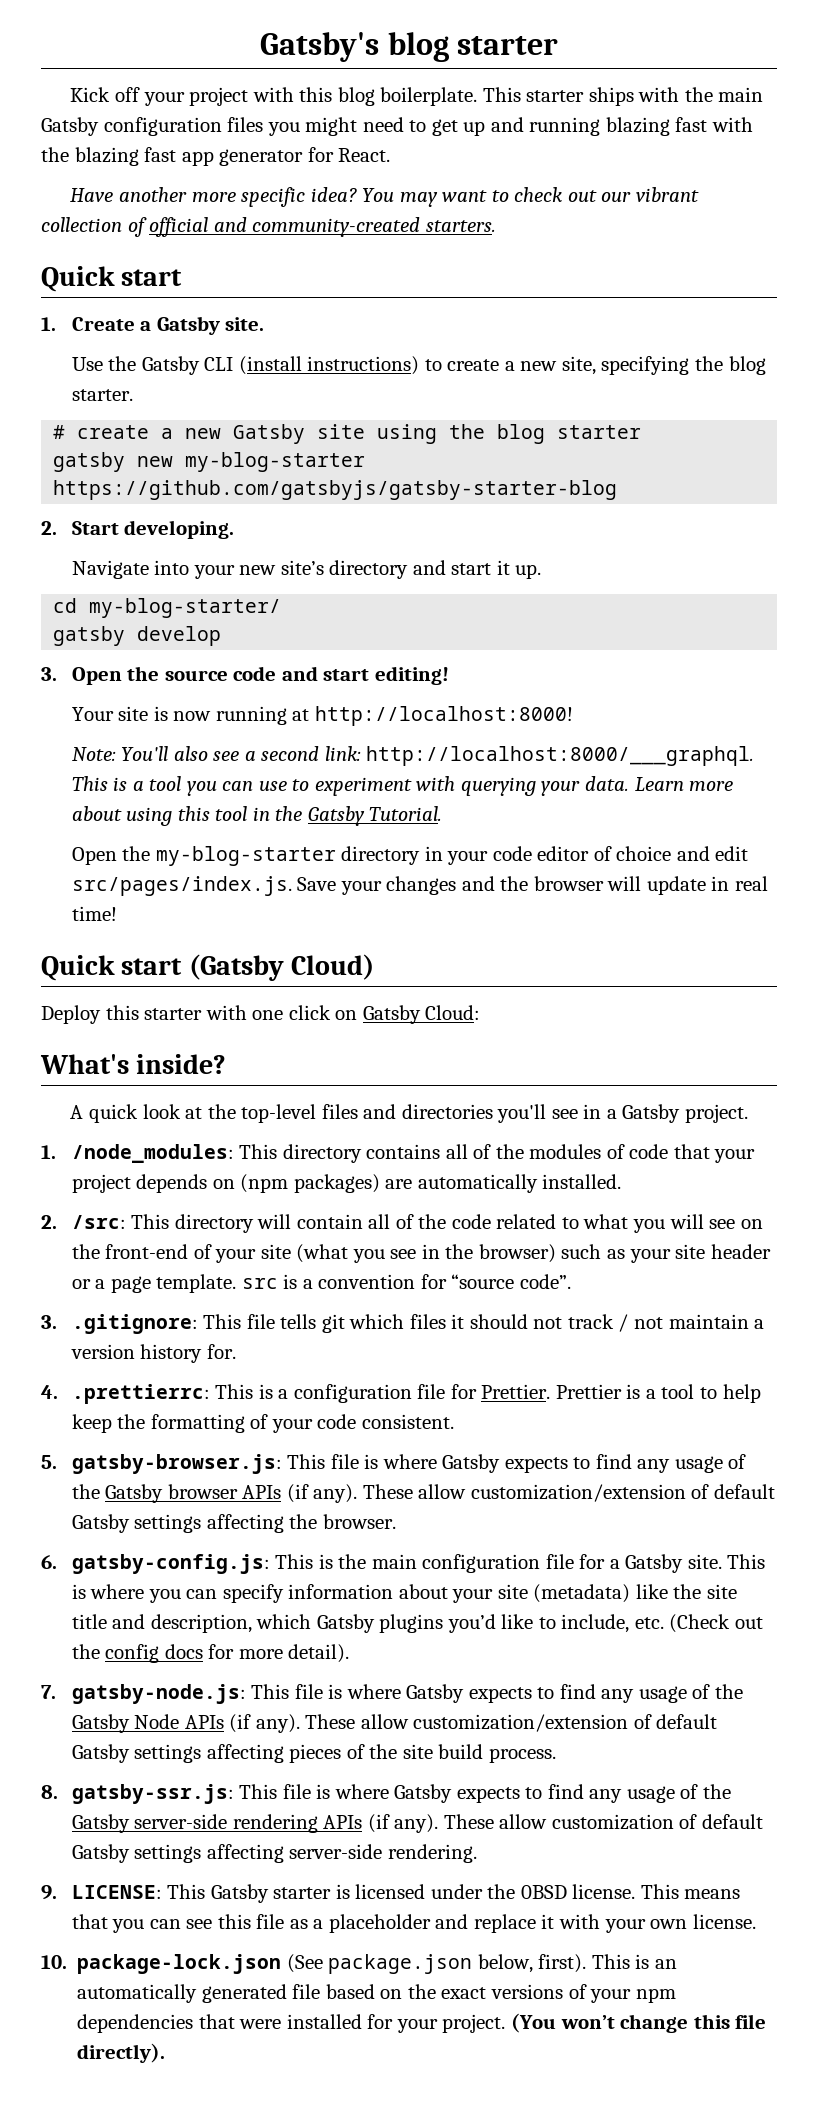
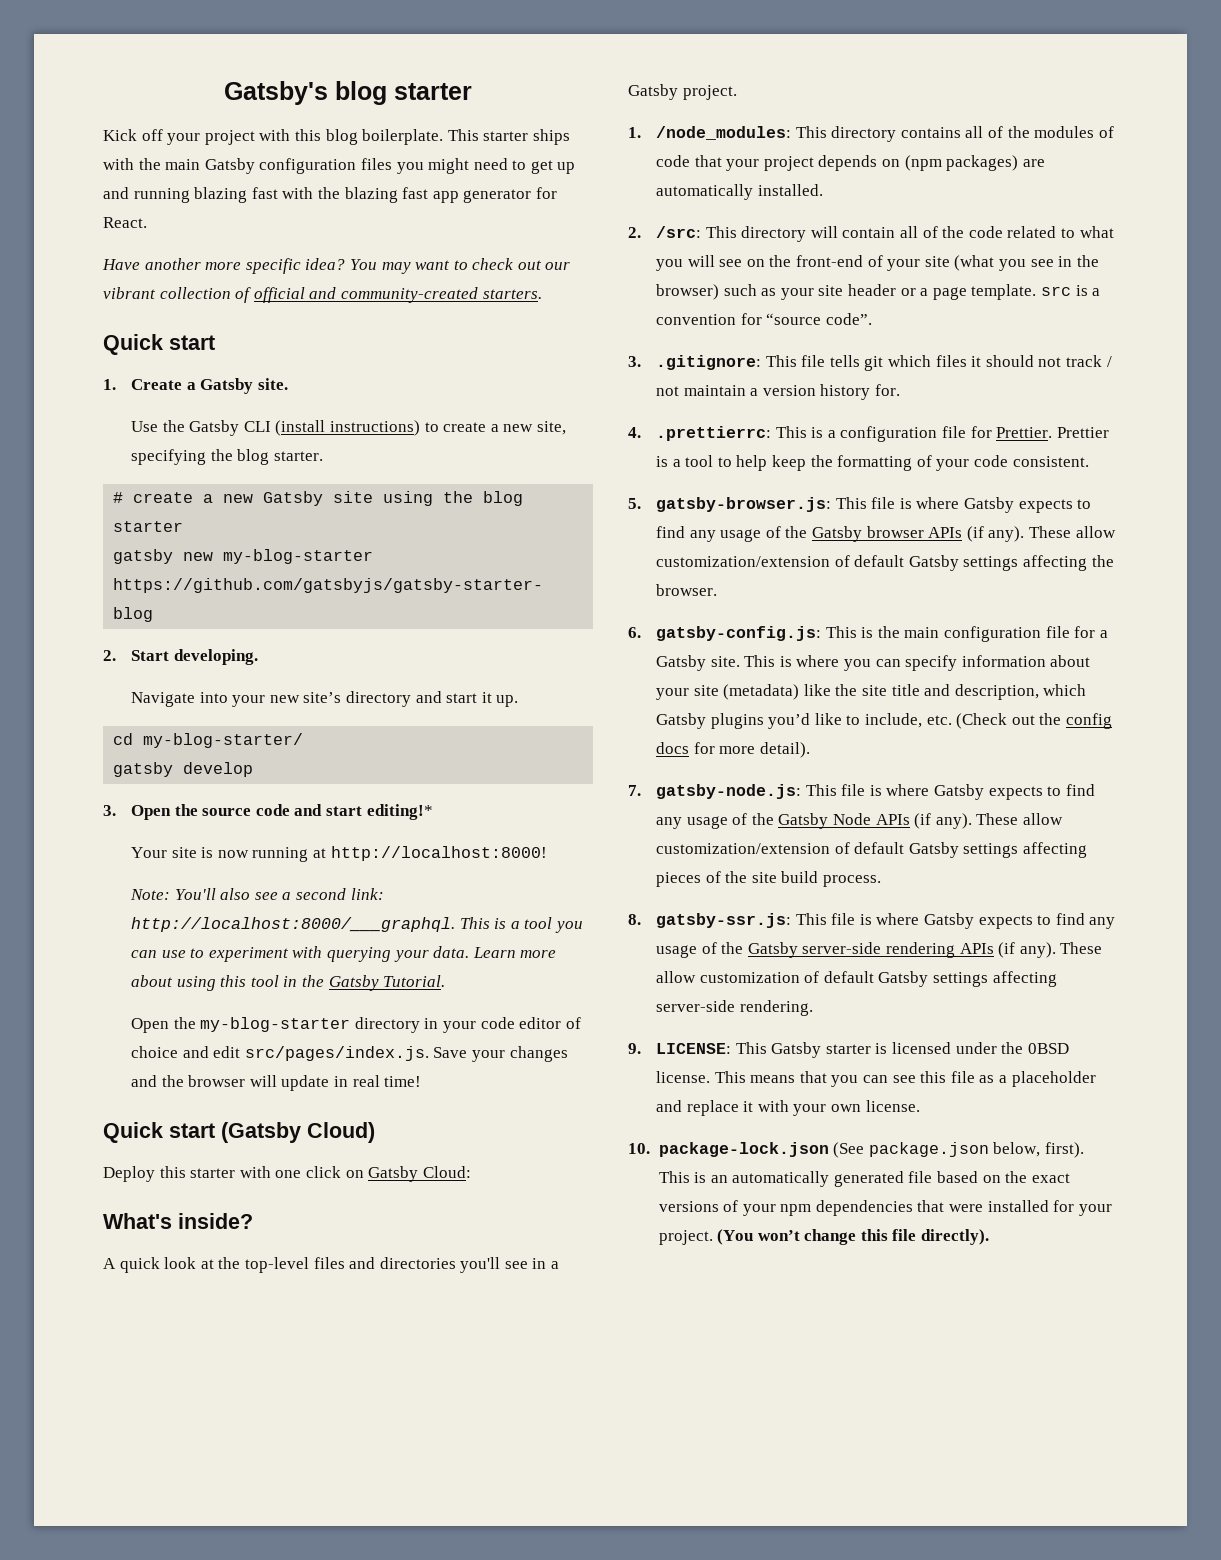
[374,666,449,685] editing! -> [366,804,433,820] editing!*

